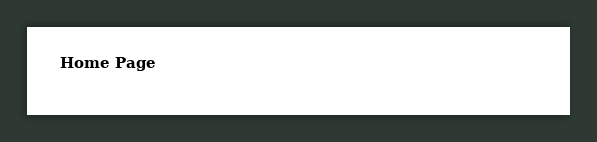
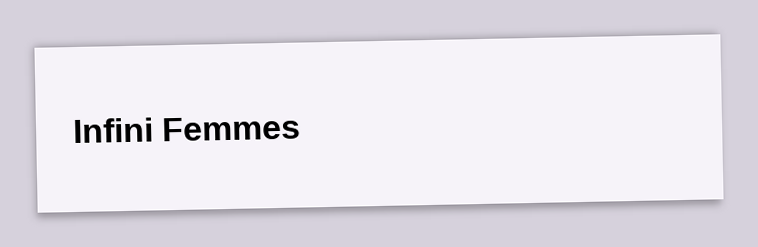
[60,57,156,71] Home Page -> [72,115,302,144] Infini Femmes

